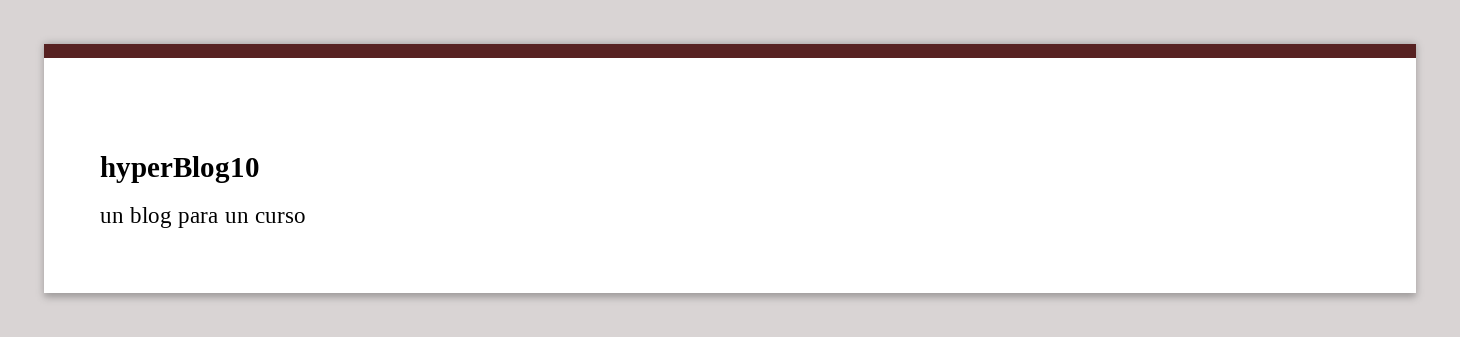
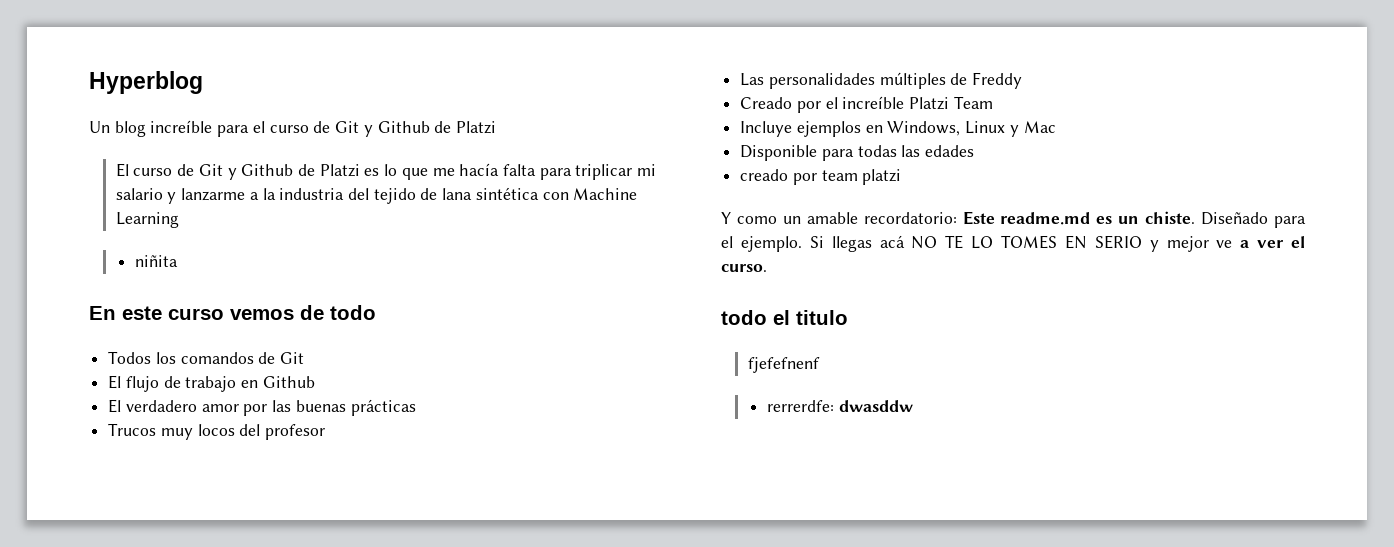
[100,156,260,183] [100,207,306,228] hyperBlog10 // un blog para un curso -> [89,71,203,94] [89,120,496,137] [115,163,657,180] [115,187,638,204] [115,212,179,228] [134,255,178,267] [89,305,376,320] [108,351,305,364] [108,375,315,392] [108,399,416,416] [108,423,326,440] [740,72,1023,89] [740,96,993,113] [740,121,1056,137] [740,145,975,161] [740,169,902,185] [721,211,1306,228] [721,235,1305,252] [721,264,767,272] [721,310,848,325] [747,357,820,373] [766,400,913,412] Hyperblog // Un blog increíble para el curso de Git y Github de Platzi // El curso de Git y Github de Platzi es lo que me hacía falta para triplicar mi salario y lanzarme a la industria del tejido de lana sintética con Machine Learning // niñita // En este curso vemos de todo // Todos los comandos de Git // El flujo de trabajo en Github // El verdadero amor por las buenas prácticas // Trucos muy locos del profesor // Las personalidades múltiples de Freddy // Creado por el increíble Platzi Team // Incluye ejemplos en Windows, Linux y Mac // Disponible para todas las edades // creado por team platzi // Y como un amable recordatorio: Este readme.md es un chiste. Diseñado para el ejemplo. Si llegas acá NO TE LO TOMES EN SERIO y mejor ve a ver el curso. // todo el titulo // fjefefnenf // rerrerdfe: dwasddw

